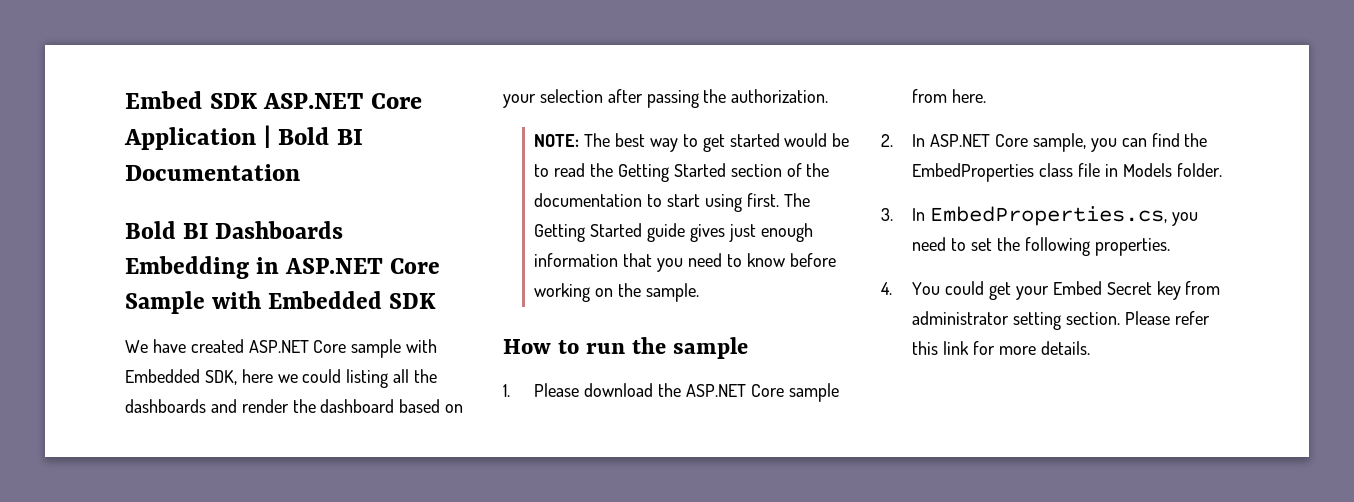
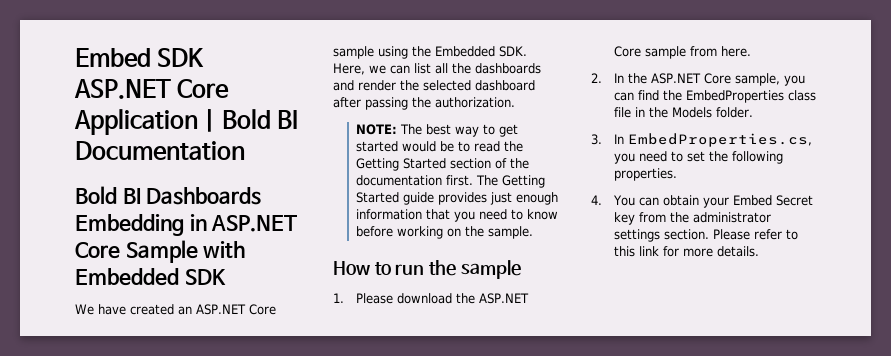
[248,339,438,358] [125,369,389,388] ASP.NET Core sample with Embedded SDK, here we could listing -> [178,304,276,315] [333,46,527,59] [333,63,431,75] an ASP.NET Core sample using the Embedded SDK. Here, we can list
[320,399,464,413] [503,89,603,108] dashboard based on your selection -> [423,80,535,91] selected dashboard
[647,194,743,212] to start using -> (442, 180) none
[690,224,726,242] gives -> [437,192,487,205] provides
(926, 140) none -> [627,73,647,84] the
(1119, 170) none -> [648,107,668,118] the
[945,281,1012,300] could get -> [638,195,699,206] can obtain
[912,311,1062,330] administrator setting -> [669,212,771,223] [613,229,660,242] the administrator settings
(1210, 318) none -> [785,229,798,240] to

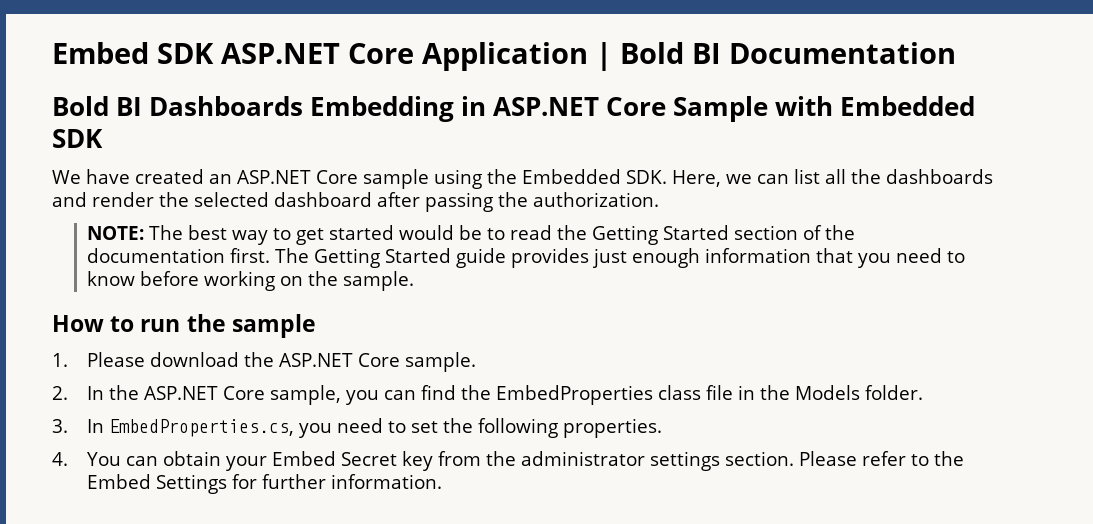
[644,46,751,59] sample from here. -> [405,352,477,372] sample.
[613,246,759,257] this link for more details. -> [934,451,965,466] [87,474,443,494] the Embed Settings for further information.

